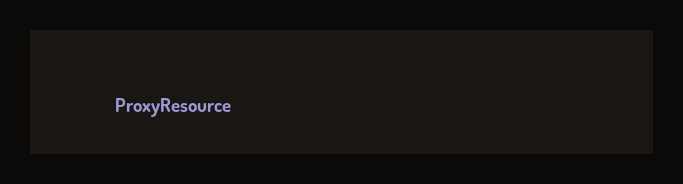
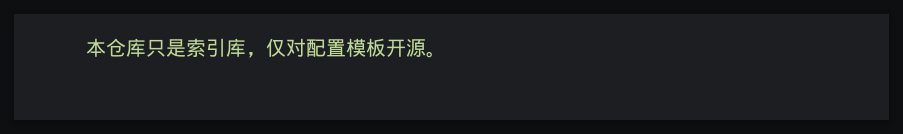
[115,98,231,117] ProxyResource -> [86,38,446,58] 本仓库只是索引库，仅对配置模板开源。

